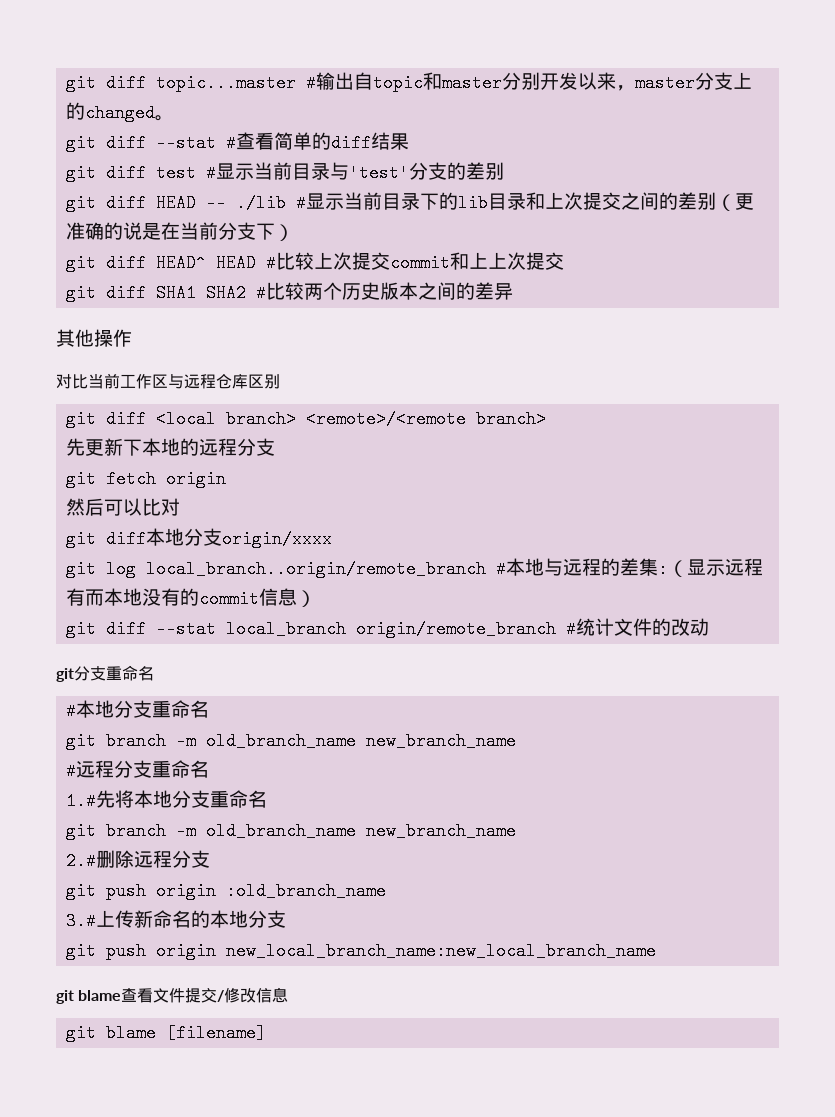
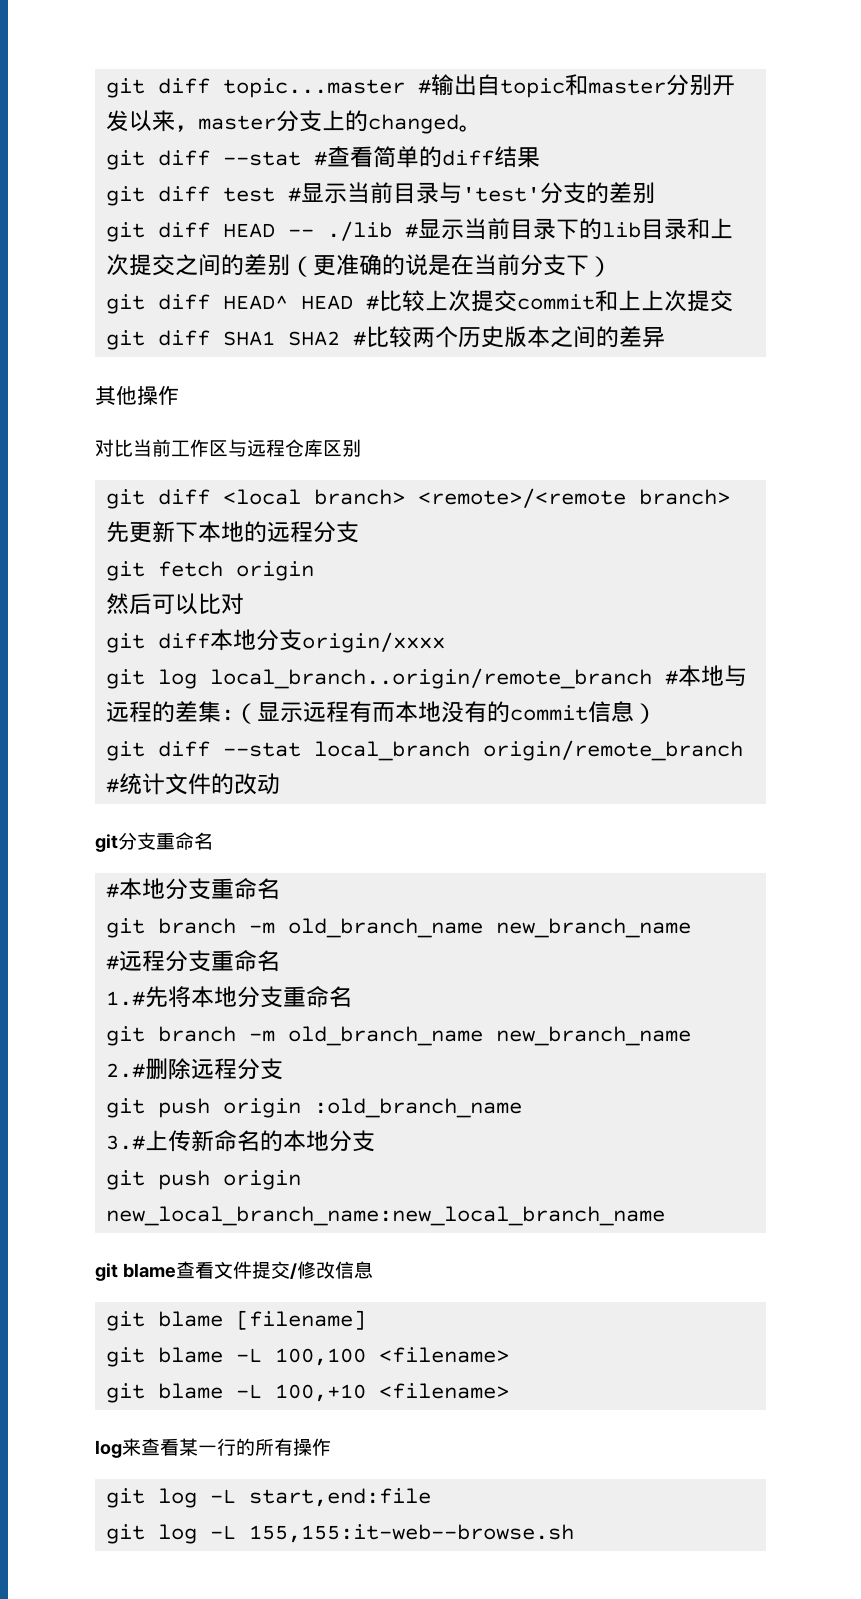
(266, 1033) none -> [105,1347,509,1367] [105,1383,509,1403] [95,1438,331,1458] [105,1488,431,1508] [105,1524,574,1544] // git blame -L 100,100 <filename> // git blame -L 100,+10 <filename> // log来查看某一行的所有操作 // git log -L start,end:file // git log -L 155,155:it-web--browse.sh

